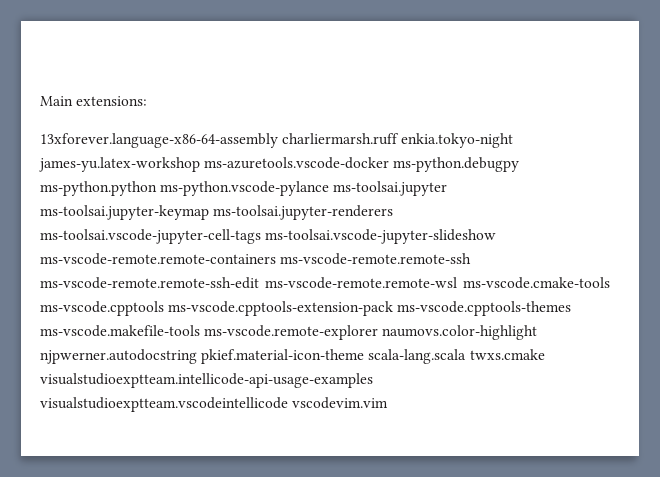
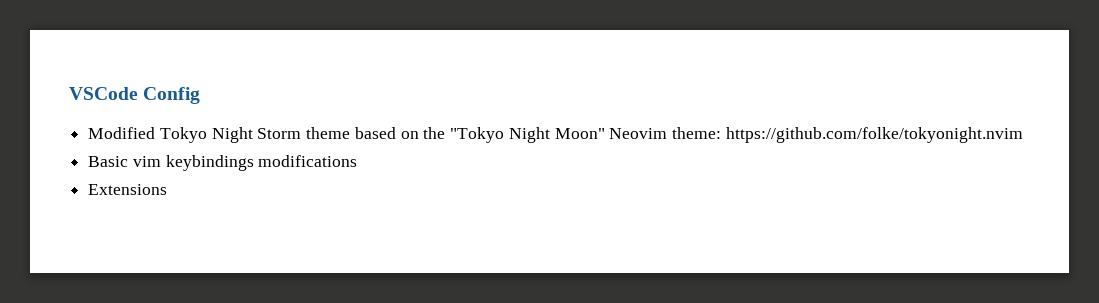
[40,96,148,106] [40,133,514,148] [39,157,520,172] [40,181,448,196] [40,205,394,220] [40,229,497,244] [40,253,472,265] [40,277,610,289] [40,301,572,316] [40,325,538,340] [40,349,545,364] [40,373,373,388] [40,397,389,412] Main extensions: // 13xforever.language-x86-64-assembly charliermarsh.ruff enkia.tokyo-night james-yu.latex-workshop ms-azuretools.vscode-docker ms-python.debugpy ms-python.python ms-python.vscode-pylance ms-toolsai.jupyter ms-toolsai.jupyter-keymap ms-toolsai.jupyter-renderers ms-toolsai.vscode-jupyter-cell-tags ms-toolsai.vscode-jupyter-slideshow ms-vscode-remote.remote-containers ms-vscode-remote.remote-ssh ms-vscode-remote.remote-ssh-edit ms-vscode-remote.remote-wsl ms-vscode.cmake-tools ms-vscode.cpptools ms-vscode.cpptools-extension-pack ms-vscode.cpptools-themes ms-vscode.makefile-tools ms-vscode.remote-explorer naumovs.color-highlight njpwerner.autodocstring pkief.material-icon-theme scala-lang.scala twxs.cmake visualstudioexptteam.intellicode-api-usage-examples visualstudioexptteam.vscodeintellicode vscodevim.vim -> [69,87,201,104] [88,127,1023,143] [88,155,358,171] [88,184,168,195] VSCode Config // Modified Tokyo Night Storm theme based on the "Tokyo Night Moon" Neovim theme: https://github.com/folke/tokyonight.nvim // Basic vim keybindings modifications // Extensions

